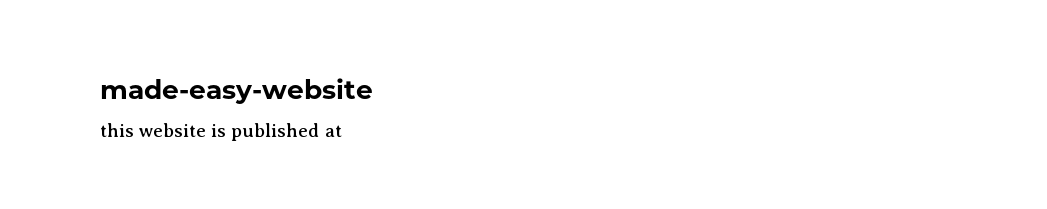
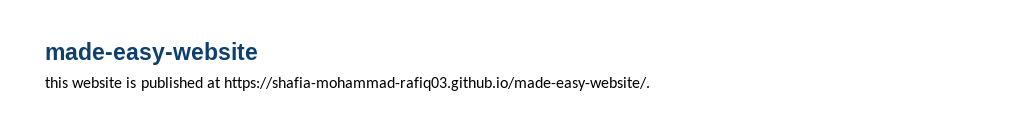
(342, 131) none -> [223,77,650,91] https://shafia-mohammad-rafiq03.github.io/made-easy-website/.

